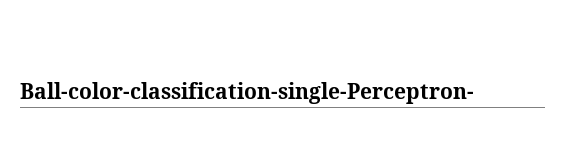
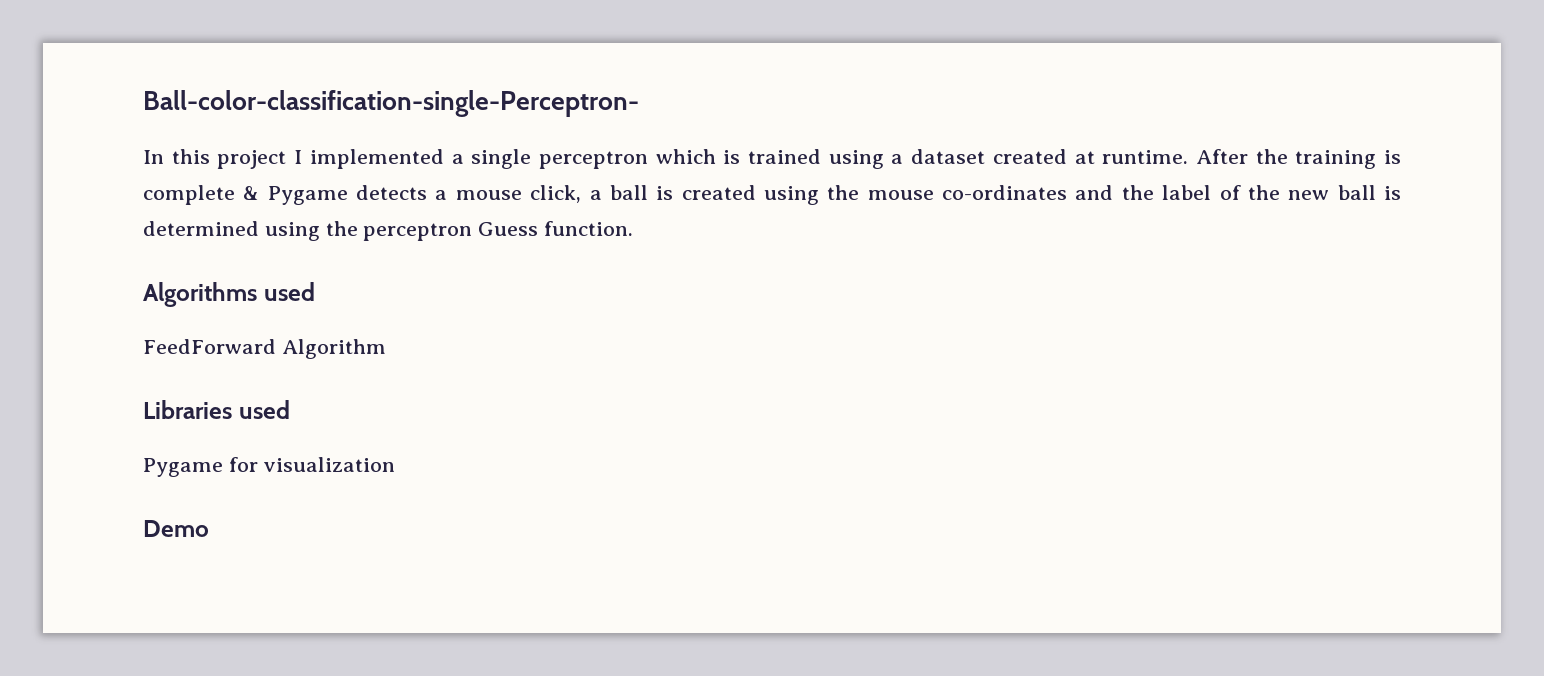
(474, 93) none -> [143,149,1402,169] [143,185,1401,205] [143,221,634,241] [143,282,315,307] [143,339,386,359] [143,400,290,419] [143,457,395,477] [143,520,209,537] // In this project I implemented a single perceptron which is trained using a dataset created at runtime. After the training is complete & Pygame detects a mouse click, a ball is created using the mouse co-ordinates and the label of the new ball is determined using the perceptron Guess function. // Algorithms used // FeedForward Algorithm // Libraries used // Pygame for visualization // Demo

